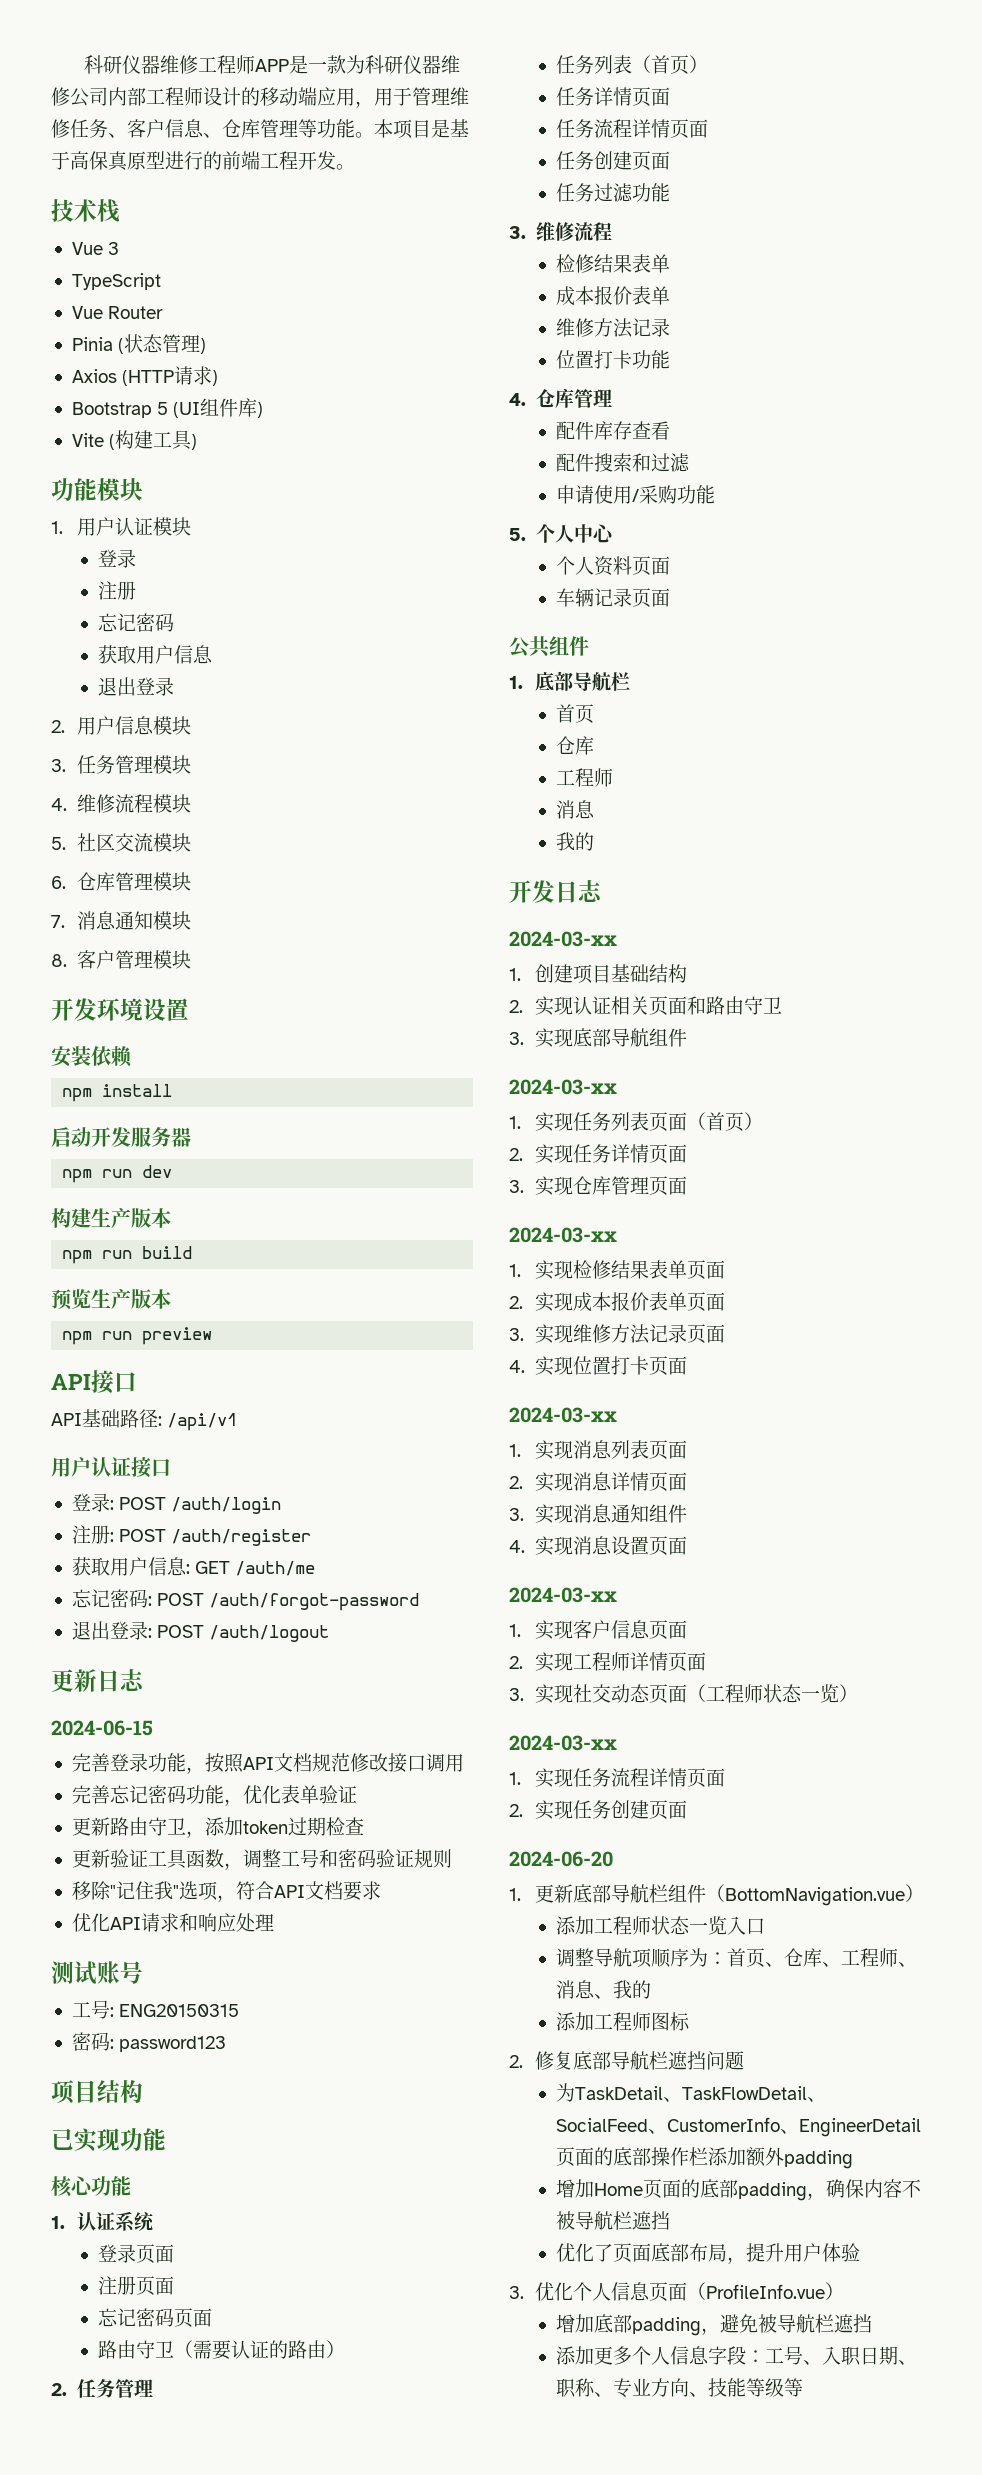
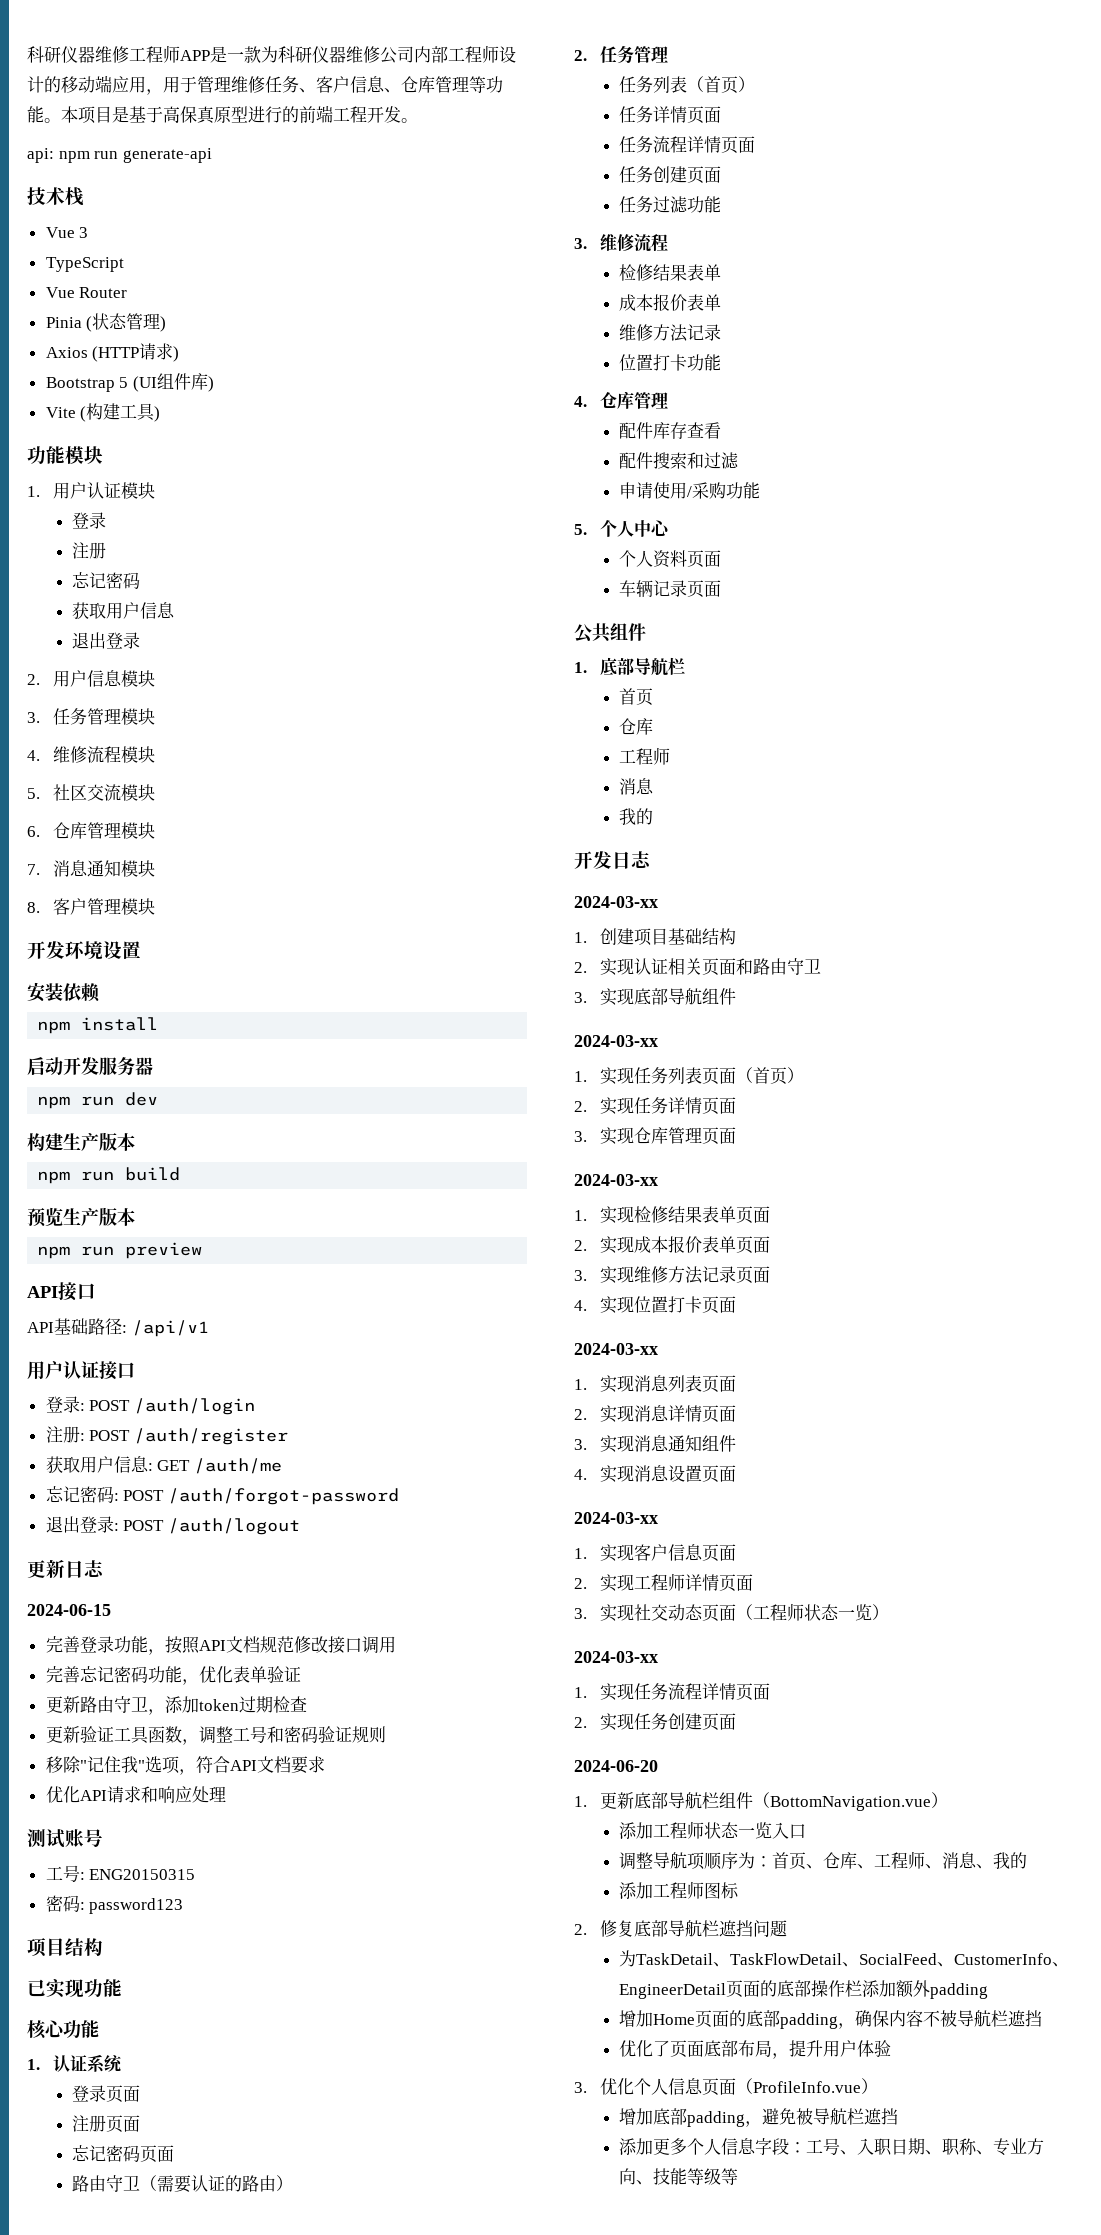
(355, 167) none -> [27,148,212,163] // api: npm run generate-api

